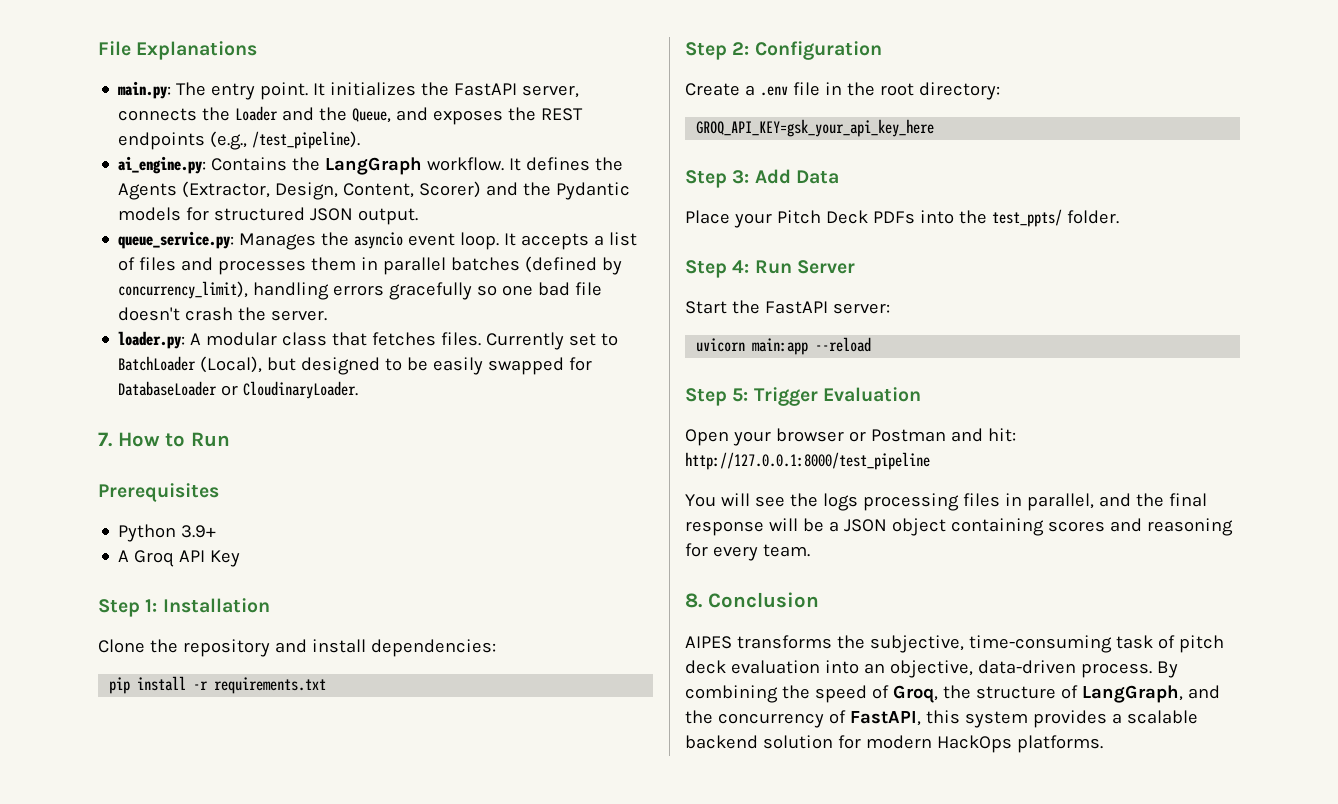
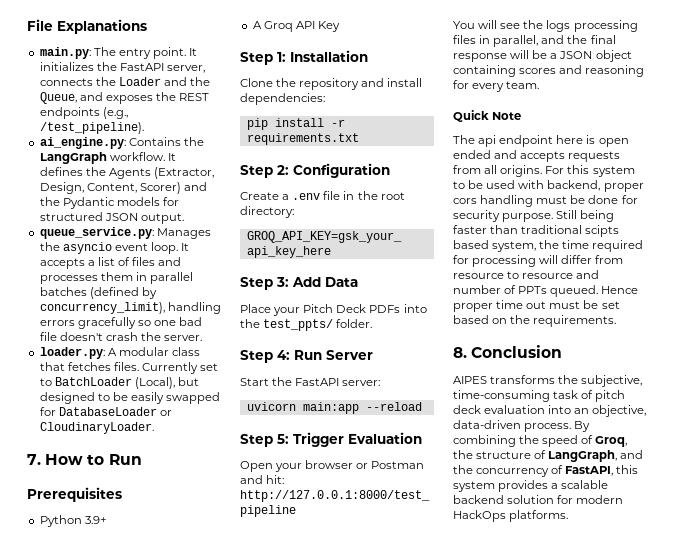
(810, 550) none -> [453,110,522,122] [453,135,629,147] [453,150,621,162] [453,165,635,177] [453,180,644,192] [453,195,638,207] [453,210,615,222] [453,225,620,237] [453,240,644,252] [453,255,624,267] [453,270,600,279] [453,285,639,297] [453,300,620,312] [453,315,617,327] // Quick Note // The api endpoint here is open ended and accepts requests from all origins. For this system to be used with backend, proper cors handling must be done for security purpose. Still being faster than traditional scipts based system, the time required for processing will differ from resource to resource and number of PPTs queued. Hence proper time out must be set based on the requirements.

